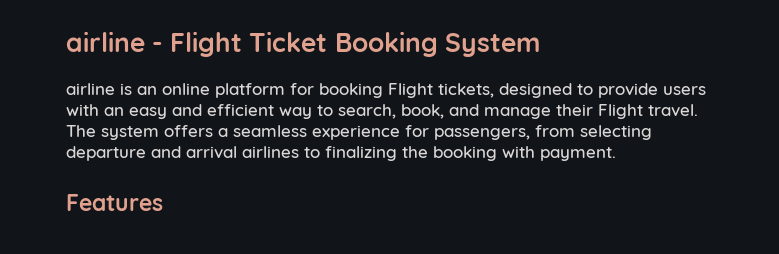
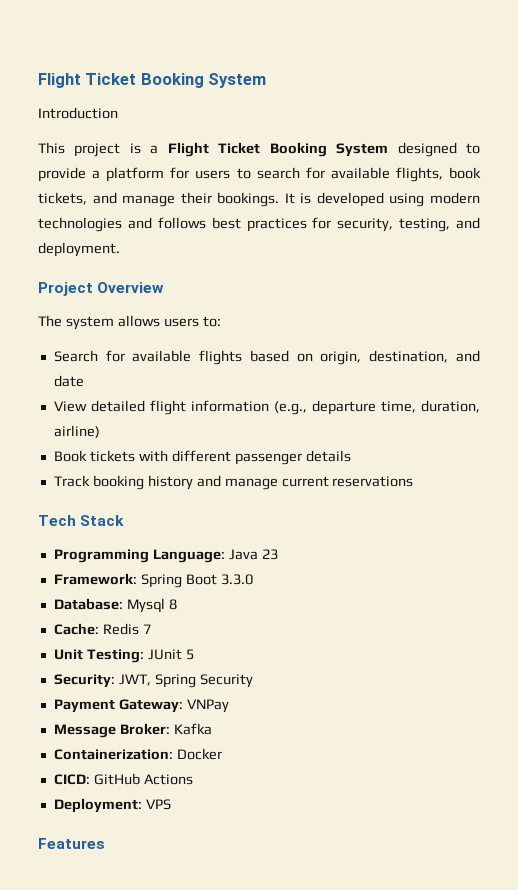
[66,31,164,52] airline - -> (38, 80) none
[66,83,706,98] [66,104,698,119] [66,125,652,140] [66,146,616,161] airline is an online platform for booking Flight tickets, designed to provide users with an easy and efficient way to search, book, and manage their Flight travel. The system offers a seamless experience for passengers, from selecting departure and arrival airlines to finalizing the booking with payment. -> [38,107,118,119] [38,142,481,157] [38,167,482,182] [38,192,480,207] [38,217,480,232] [38,242,120,257] [38,282,165,296] [38,315,221,330] [53,350,481,365] [53,375,84,387] [53,400,481,415] [53,425,100,438] [53,450,351,465] [53,475,414,490] [38,515,125,526] [53,549,278,563] [53,573,253,588] [53,598,177,613] [53,623,151,635] [53,649,194,663] [53,674,253,688] [53,699,229,713] [53,723,212,738] [53,748,222,760] [53,773,193,785] [53,798,171,813] Introduction // This project is a Flight Ticket Booking System designed to provide a platform for users to search for available flights, book tickets, and manage their bookings. It is developed using modern technologies and follows best practices for security, testing, and deployment. // Project Overview // The system allows users to: // Search for available flights based on origin, destination, and date // View detailed flight information (e.g., departure time, duration, airline) // Book tickets with different passenger details // Track booking history and manage current reservations // Tech Stack // Programming Language: Java 23 // Framework: Spring Boot 3.3.0 // Database: Mysql 8 // Cache: Redis 7 // Unit Testing: JUnit 5 // Security: JWT, Spring Security // Payment Gateway: VNPay // Message Broker: Kafka // Containerization: Docker // CICD: GitHub Actions // Deployment: VPS

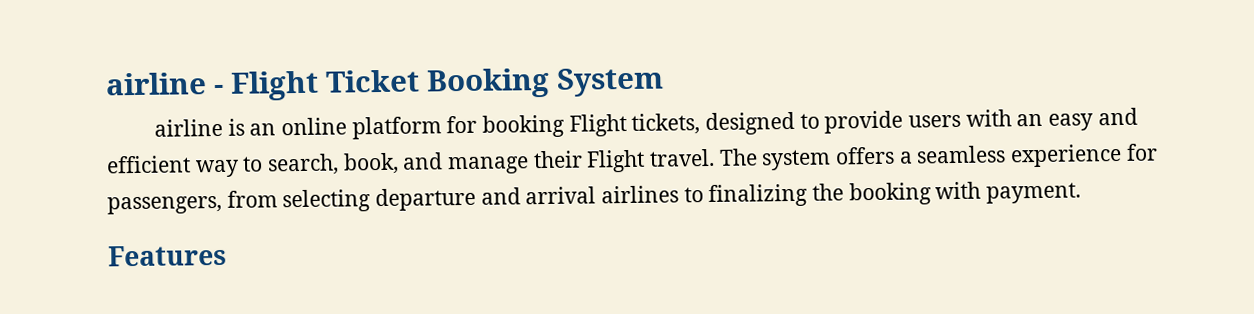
(38, 80) none -> [105,72,224,96] airline -
[38,107,118,119] [38,142,481,157] [38,167,482,182] [38,192,480,207] [38,217,480,232] [38,242,120,257] [38,282,165,296] [38,315,221,330] [53,350,481,365] [53,375,84,387] [53,400,481,415] [53,425,100,438] [53,450,351,465] [53,475,414,490] [38,515,125,526] [53,549,278,563] [53,573,253,588] [53,598,177,613] [53,623,151,635] [53,649,194,663] [53,674,253,688] [53,699,229,713] [53,723,212,738] [53,748,222,760] [53,773,193,785] [53,798,171,813] Introduction // This project is a Flight Ticket Booking System designed to provide a platform for users to search for available flights, book tickets, and manage their bookings. It is developed using modern technologies and follows best practices for security, testing, and deployment. // Project Overview // The system allows users to: // Search for available flights based on origin, destination, and date // View detailed flight information (e.g., departure time, duration, airline) // Book tickets with different passenger details // Track booking history and manage current reservations // Tech Stack // Programming Language: Java 23 // Framework: Spring Boot 3.3.0 // Database: Mysql 8 // Cache: Redis 7 // Unit Testing: JUnit 5 // Security: JWT, Spring Security // Payment Gateway: VNPay // Message Broker: Kafka // Containerization: Docker // CICD: GitHub Actions // Deployment: VPS -> [153,107,1138,140] [106,143,1158,178] [107,181,1082,215] airline is an online platform for booking Flight tickets, designed to provide users with an easy and efficient way to search, book, and manage their Flight travel. The system offers a seamless experience for passengers, from selecting departure and arrival airlines to finalizing the booking with payment.

